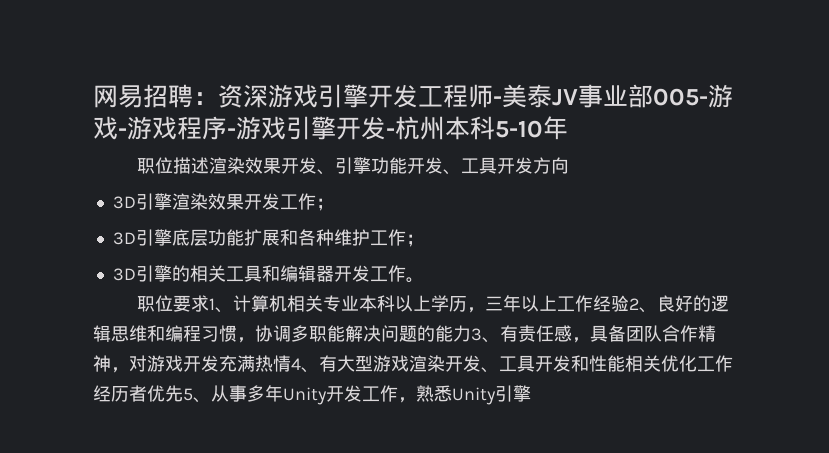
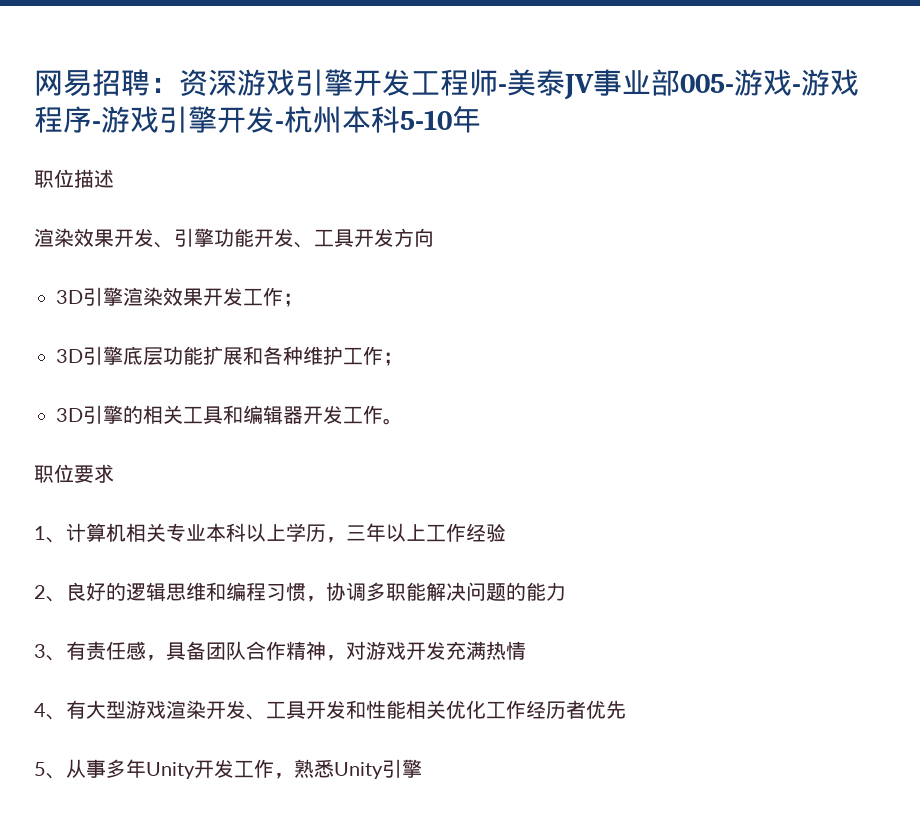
(209, 165) none -> (114, 178) //
(209, 303) none -> (114, 473) //
(629, 303) none -> (506, 533) //
(471, 333) none -> (566, 591) //
(291, 363) none -> (526, 650) //
(183, 393) none -> (626, 709) //

